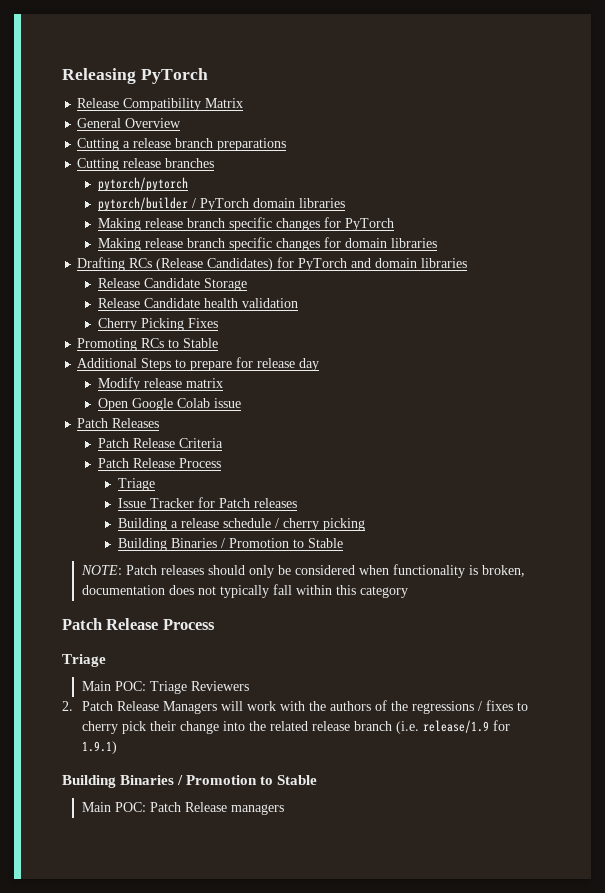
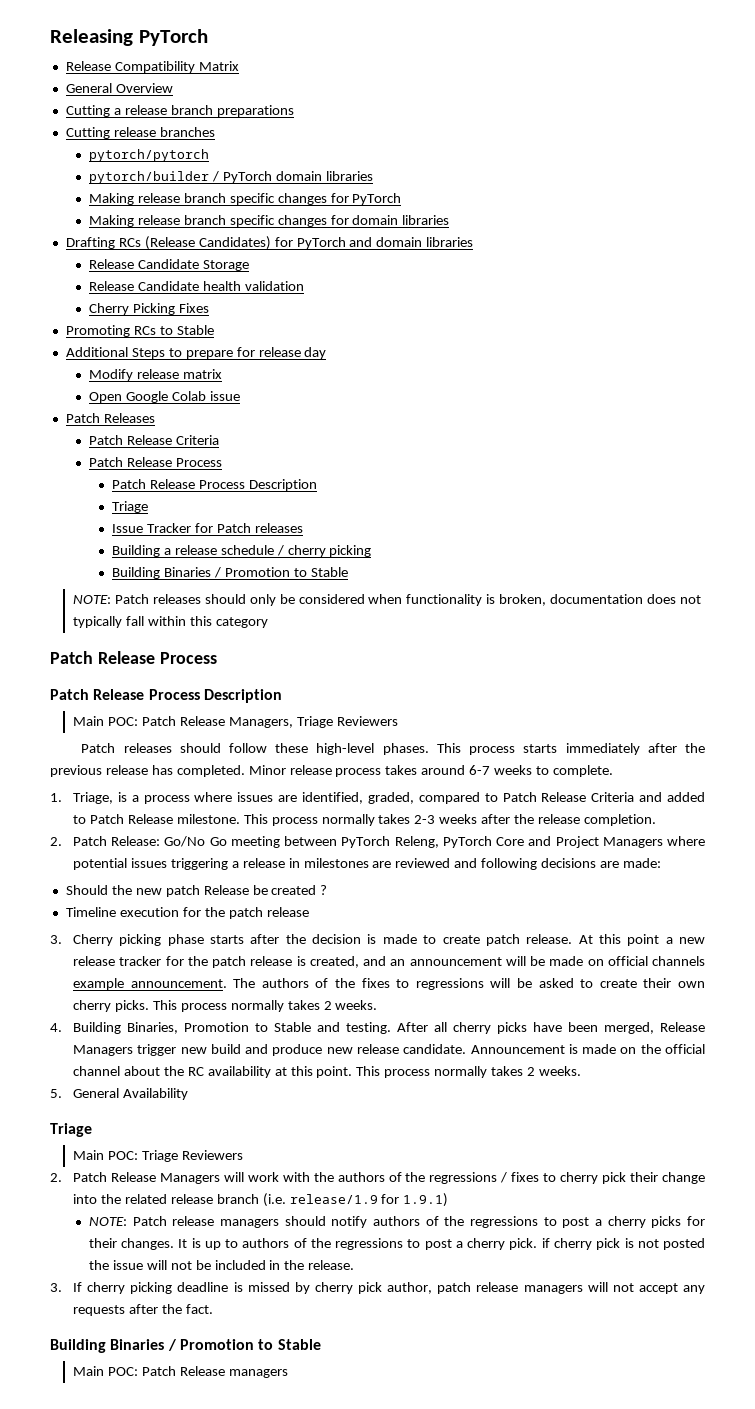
(221, 463) none -> [111,479,317,491] // Patch Release Process Description
(215, 624) none -> [50,689,282,703] [73,716,398,728] [81,743,705,755] [50,765,613,777] [50,792,705,804] [73,814,656,826] [50,836,705,848] [73,858,661,870] [65,885,328,897] [65,907,309,919] [50,934,705,946] [73,956,706,968] [73,978,705,990] [73,1000,378,1012] [50,1022,706,1034] [73,1044,705,1056] [73,1066,581,1078] [50,1088,188,1100] // Patch Release Process Description // Main POC: Patch Release Managers, Triage Reviewers // Patch releases should follow these high-level phases. This process starts immediately after the previous release has completed. Minor release process takes around 6-7 weeks to complete. // 1. Triage, is a process where issues are identified, graded, compared to Patch Release Criteria and added to Patch Release milestone. This process normally takes 2-3 weeks after the release completion. // 2. Patch Release: Go/No Go meeting between PyTorch Releng, PyTorch Core and Project Managers where potential issues triggering a release in milestones are reviewed and following decisions are made: // Should the new patch Release be created ? // Timeline execution for the patch release // 3. Cherry picking phase starts after the decision is made to create patch release. At this point a new release tracker for the patch release is created, and an announcement will be made on official channels example announcement. The authors of the fixes to regressions will be asked to create their own cherry picks. This process normally takes 2 weeks. // 4. Building Binaries, Promotion to Stable and testing. After all cherry picks have been merged, Release Managers trigger new build and produce new release candidate. Announcement is made on the official channel about the RC availability at this point. This process normally takes 2 weeks. // 5. General Availability
(118, 747) none -> [88,1216,706,1228] [88,1238,705,1250] [88,1260,355,1270] [50,1282,706,1294] [73,1304,213,1316] // NOTE: Patch release managers should notify authors of the regressions to post a cherry picks for their changes. It is up to authors of the regressions to post a cherry pick. if cherry pick is not posted the issue will not be included in the release. // 3. If cherry picking deadline is missed by cherry pick author, patch release managers will not accept any requests after the fact.

